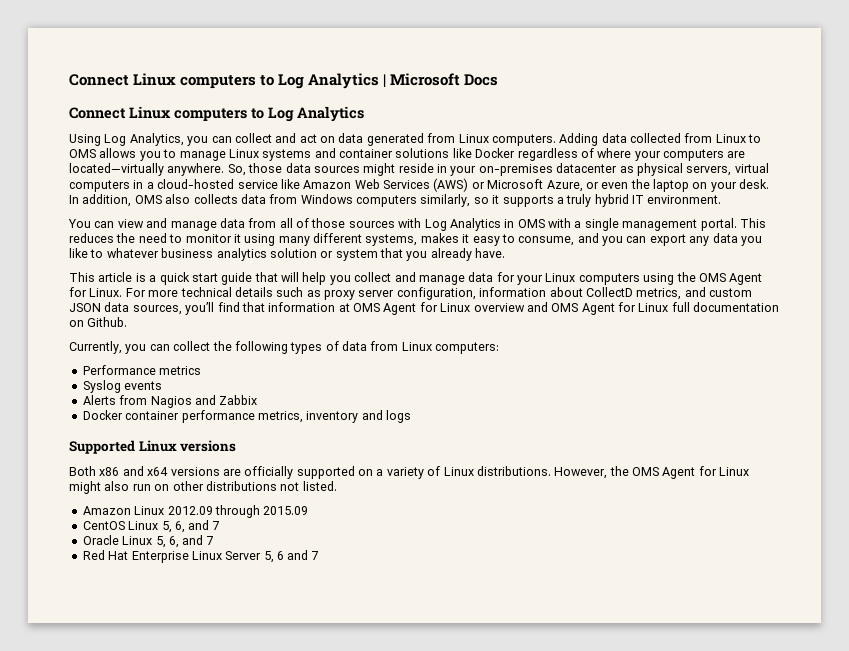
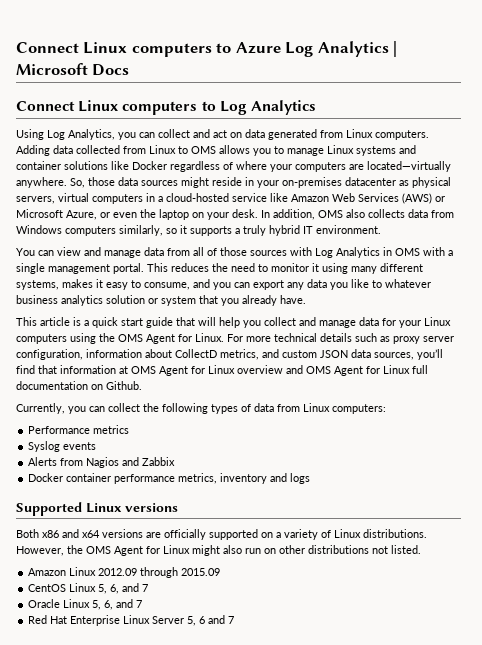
[69,73,275,89] Connect Linux computers to -> [16,42,281,57] Connect Linux computers to Azure

